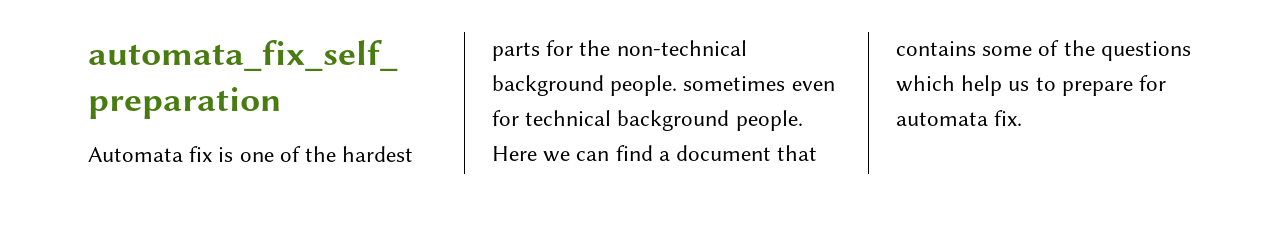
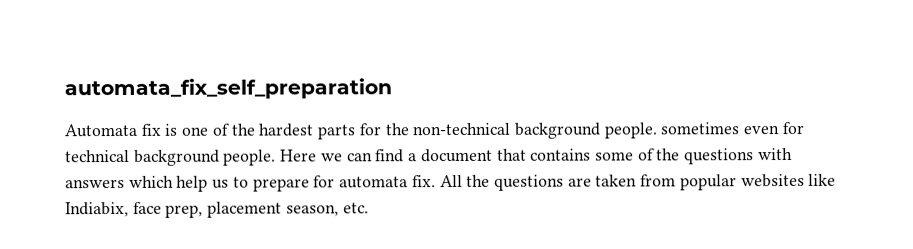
(1191, 51) none -> [757,148,793,161] [65,178,125,189] with answers
(1023, 118) none -> [439,173,837,191] [65,201,369,218] All the questions are taken from popular websites like Indiabix, face prep, placement season, etc.

